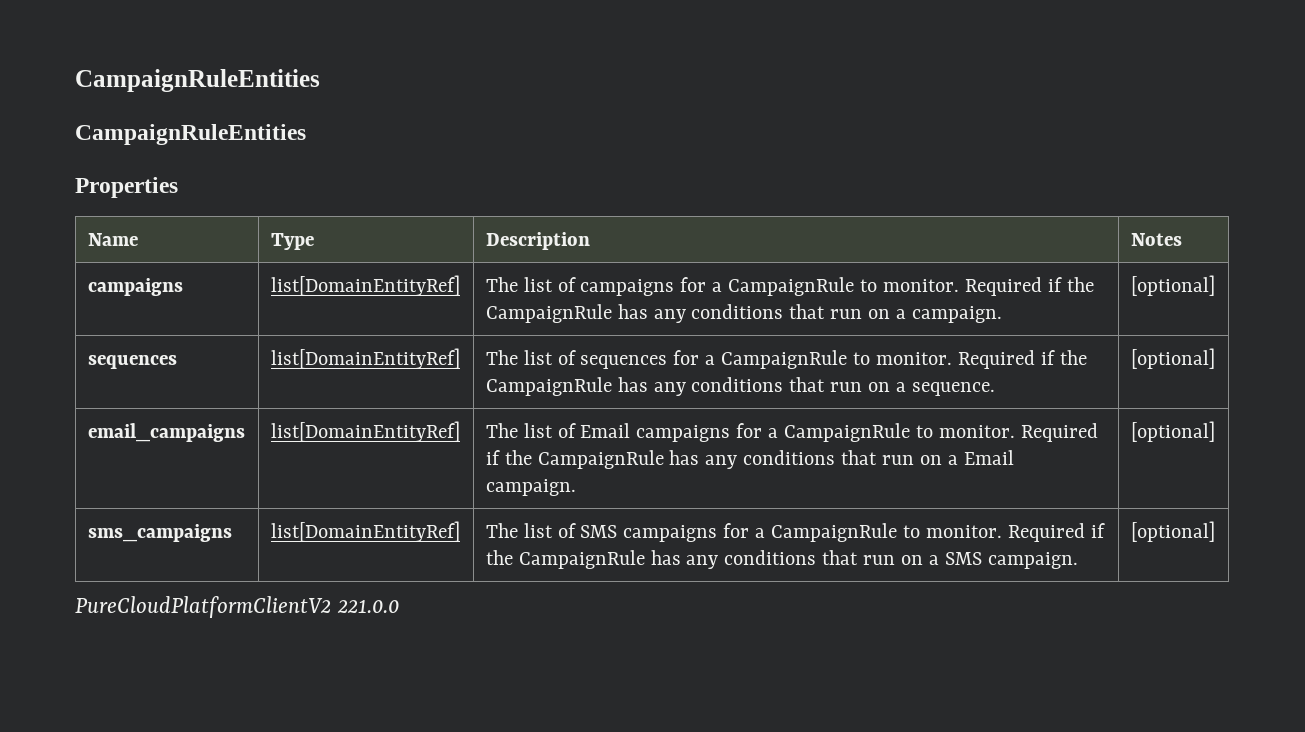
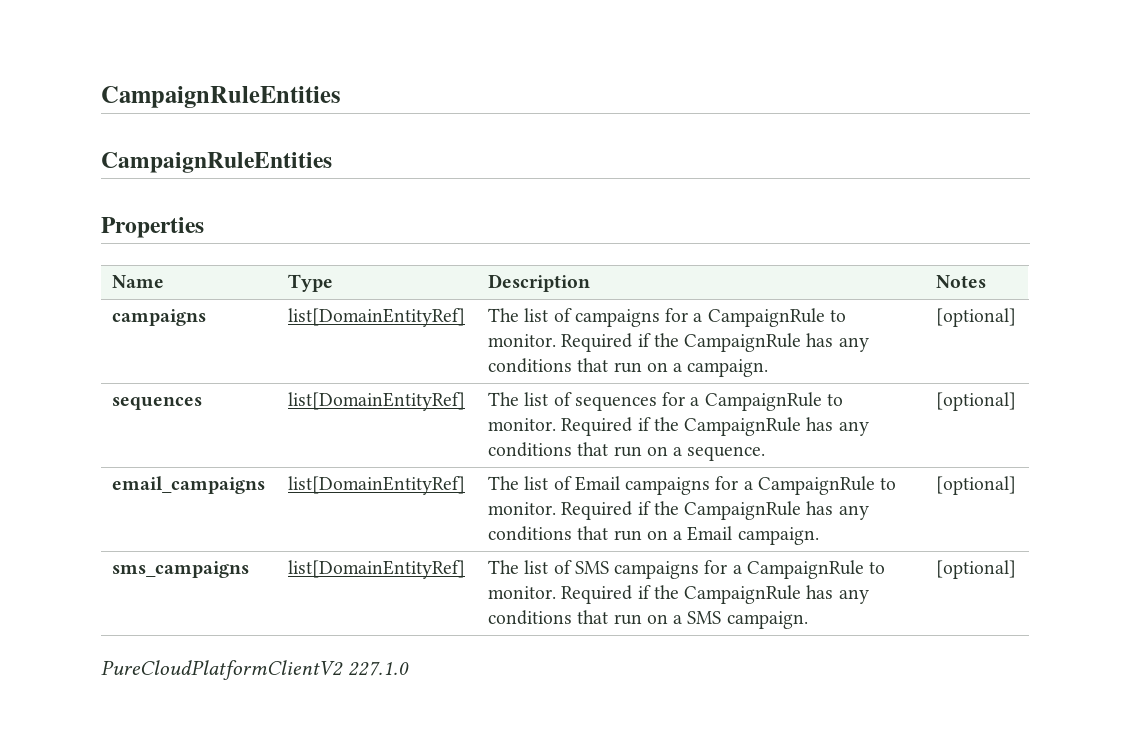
[336,599,399,613] 221.0.0 -> [347,661,409,676] 227.1.0

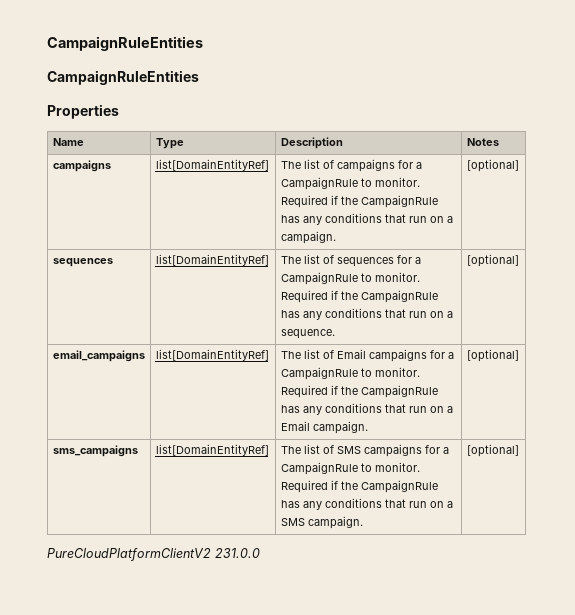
[347,661,409,676] 227.1.0 -> [215,548,260,558] 231.0.0

